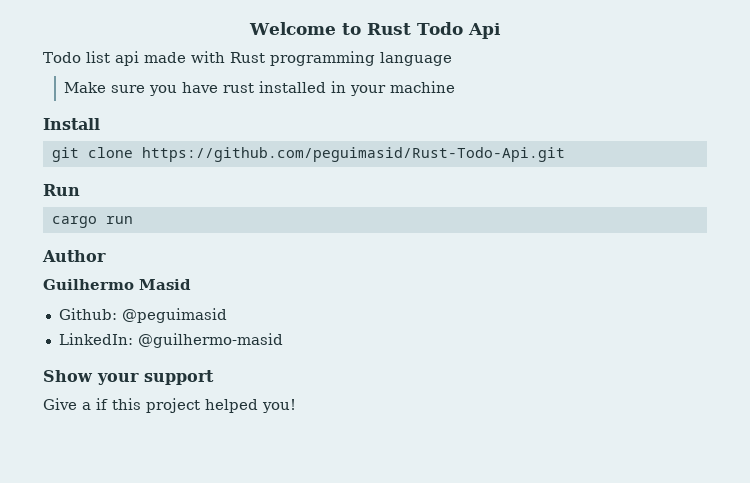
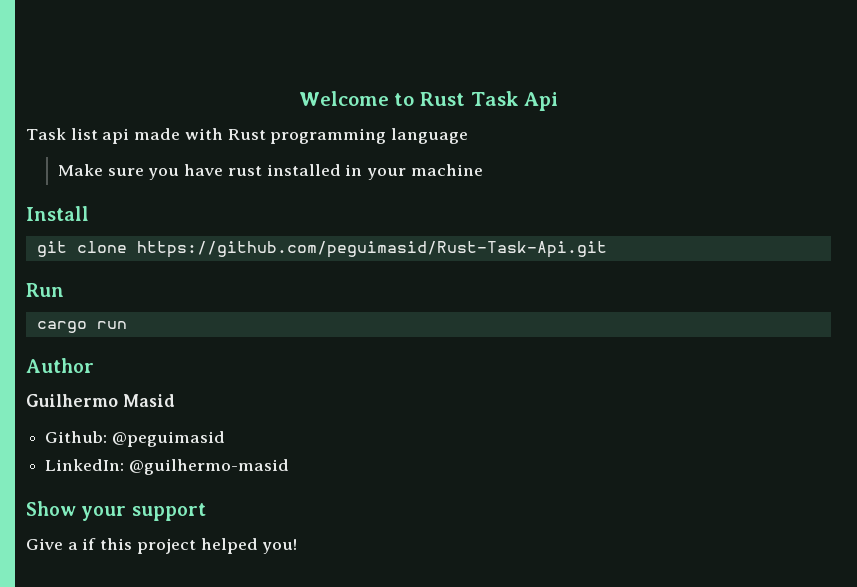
[416,22,464,35] Todo -> [470,91,519,106] Task
[43,52,81,63] Todo -> [26,128,66,140] Task
[141,147,565,162] https://github.com/peguimasid/Rust-Todo-Api.git -> [136,241,607,258] https://github.com/peguimasid/Rust-Task-Api.git

